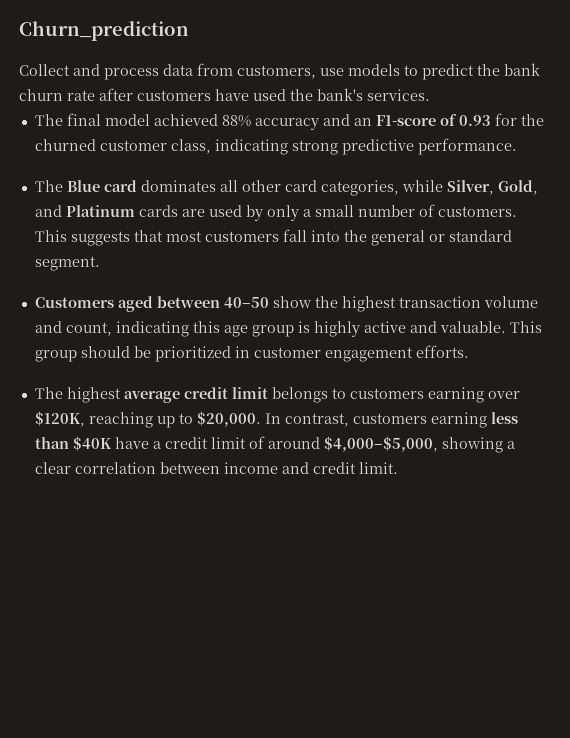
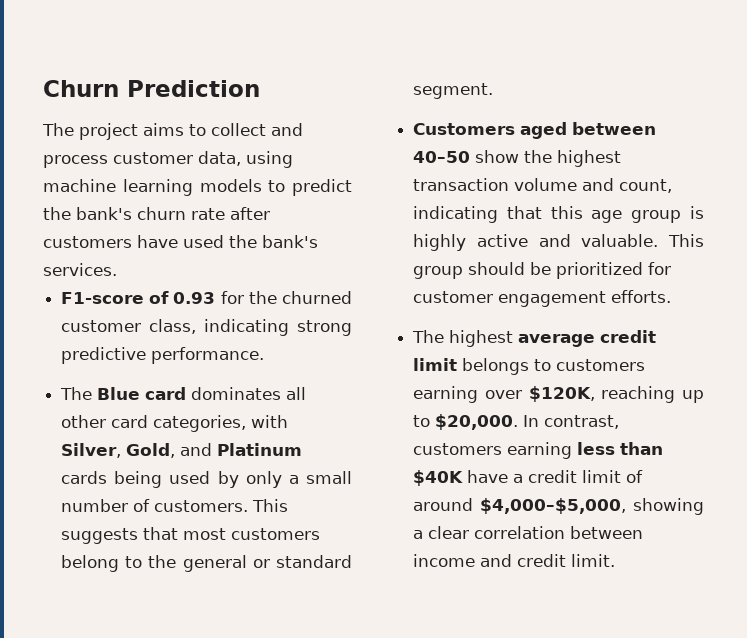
[19,21,189,41] [19,63,344,80] Churn_prediction // Collect and process data from customers, use -> [43,80,260,97] [42,123,303,140] [43,151,293,168] [43,179,193,196] Churn Prediction // The project aims to collect and process customer data, using machine learning
[504,63,540,76] bank -> [76,207,132,220] bank's
[34,113,372,130] The final model achieved 88% accuracy and an -> (117, 269) none
[401,180,443,192] while -> [251,415,289,428] with
[181,209,205,217] are -> [114,471,163,488] being
[282,229,340,242] fall into -> [61,555,143,572] belong to
(189, 329) none -> [506,206,542,219] that
[234,346,250,358] in -> [648,262,672,275] for

